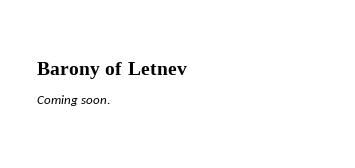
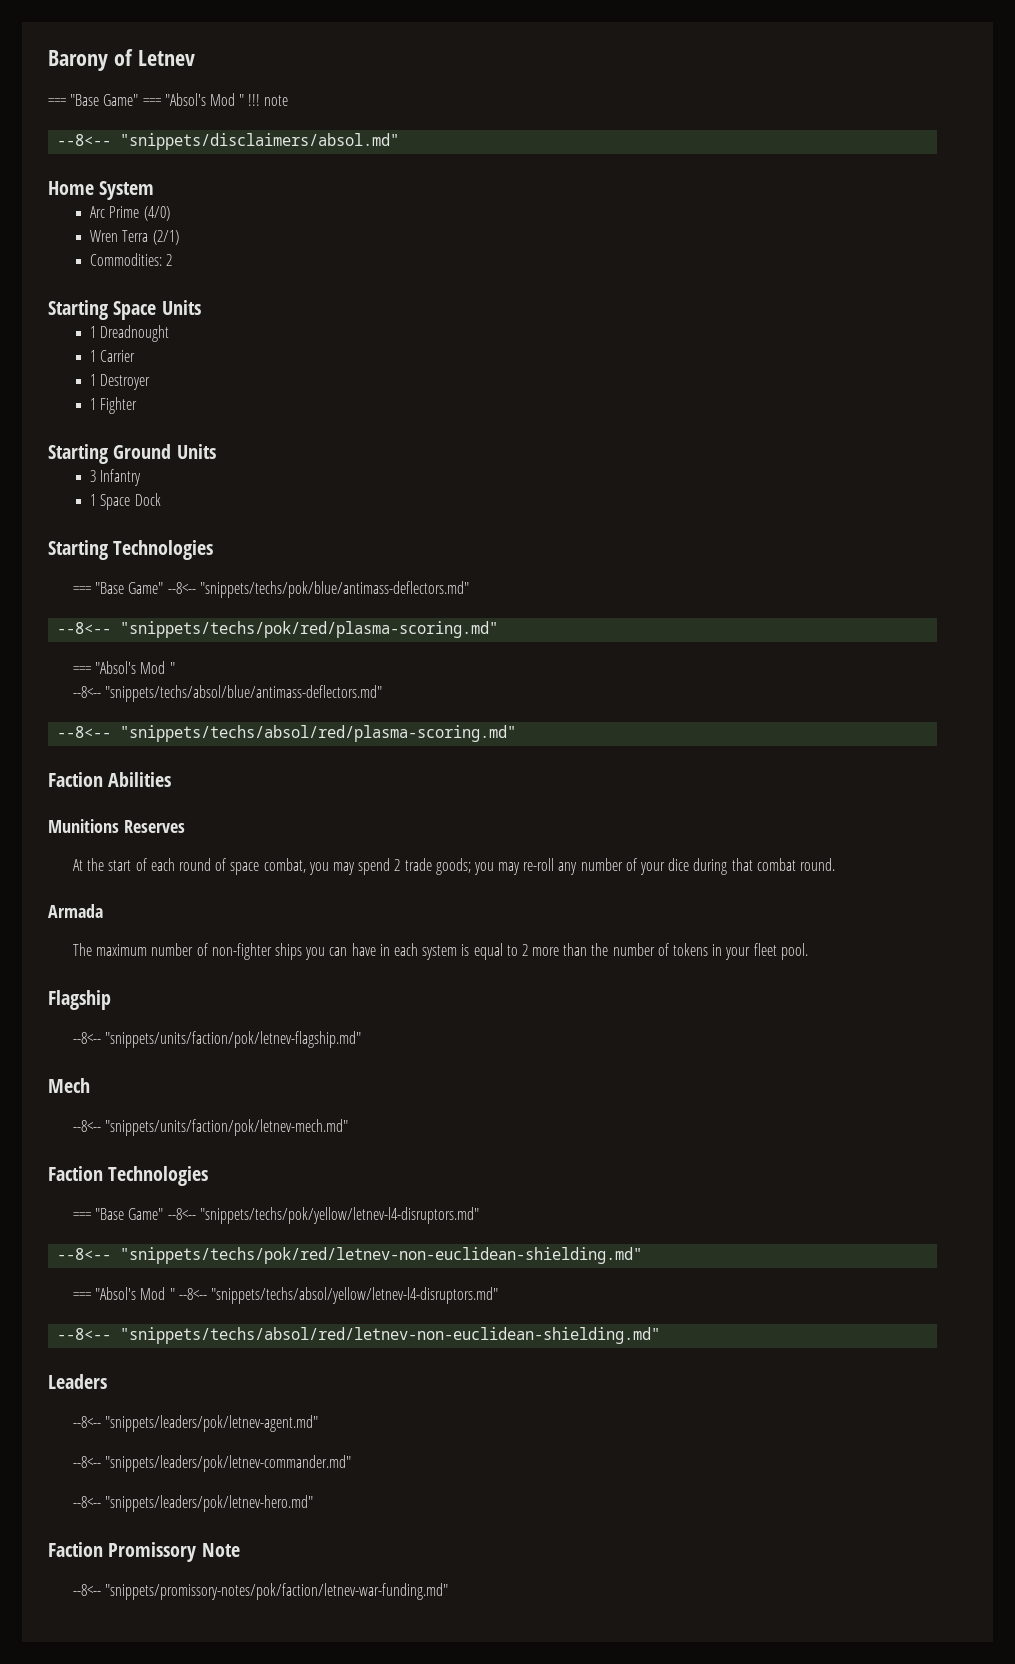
[37,95,111,106] Coming soon. -> [48,93,289,106] [57,133,400,150] [48,181,155,200] [90,206,170,221] [90,230,179,245] [90,253,173,266] [48,300,201,320] [90,325,170,342] [90,350,136,362] [90,374,151,390] [90,397,138,414] [48,444,216,464] [90,469,142,486] [90,493,161,510] [48,540,214,560] [73,581,469,598] [57,621,499,638] [73,661,175,674] [73,685,383,702] [57,725,517,742] [48,772,172,787] [48,819,185,833] [73,858,835,875] [48,904,103,918] [73,943,808,960] [48,990,111,1010] [73,1031,362,1048] [48,1078,90,1093] [73,1119,349,1136] [48,1166,209,1186] [73,1207,479,1224] [57,1247,643,1264] [73,1287,499,1304] [57,1327,661,1344] [48,1374,107,1389] [73,1415,319,1432] [73,1455,352,1472] [73,1495,314,1512] [48,1542,240,1562] [73,1583,449,1600] === "Base Game" === "Absol's Mod " !!! note // --8<-- "snippets/disclaimers/absol.md" // Home System // Arc Prime (4/0) // Wren Terra (2/1) // Commodities: 2 // Starting Space Units // 1 Dreadnought // 1 Carrier // 1 Destroyer // 1 Fighter // Starting Ground Units // 3 Infantry // 1 Space Dock // Starting Technologies // === "Base Game" --8<-- "snippets/techs/pok/blue/antimass-deflectors.md" // --8<-- "snippets/techs/pok/red/plasma-scoring.md" // === "Absol's Mod " // --8<-- "snippets/techs/absol/blue/antimass-deflectors.md" // --8<-- "snippets/techs/absol/red/plasma-scoring.md" // Faction Abilities // Munitions Reserves // At the start of each round of space combat, you may spend 2 trade goods; you may re-roll any number of your dice during that combat round. // Armada // The maximum number of non-fighter ships you can have in each system is equal to 2 more than the number of tokens in your fleet pool. // Flagship // --8<-- "snippets/units/faction/pok/letnev-flagship.md" // Mech // --8<-- "snippets/units/faction/pok/letnev-mech.md" // Faction Technologies // === "Base Game" --8<-- "snippets/techs/pok/yellow/letnev-l4-disruptors.md" // --8<-- "snippets/techs/pok/red/letnev-non-euclidean-shielding.md" // === "Absol's Mod " --8<-- "snippets/techs/absol/yellow/letnev-l4-disruptors.md" // --8<-- "snippets/techs/absol/red/letnev-non-euclidean-shielding.md" // Leaders // --8<-- "snippets/leaders/pok/letnev-agent.md" // --8<-- "snippets/leaders/pok/letnev-commander.md" // --8<-- "snippets/leaders/pok/letnev-hero.md" // Faction Promissory Note // --8<-- "snippets/promissory-notes/pok/faction/letnev-war-funding.md"

